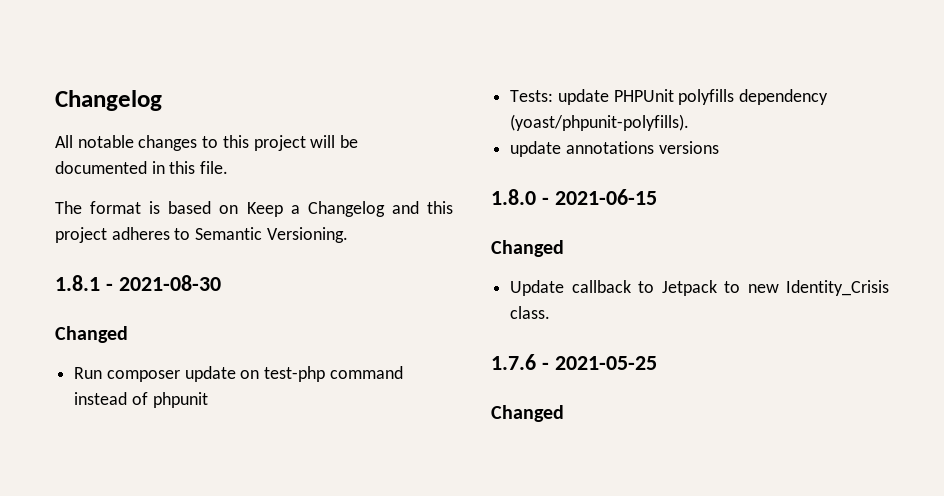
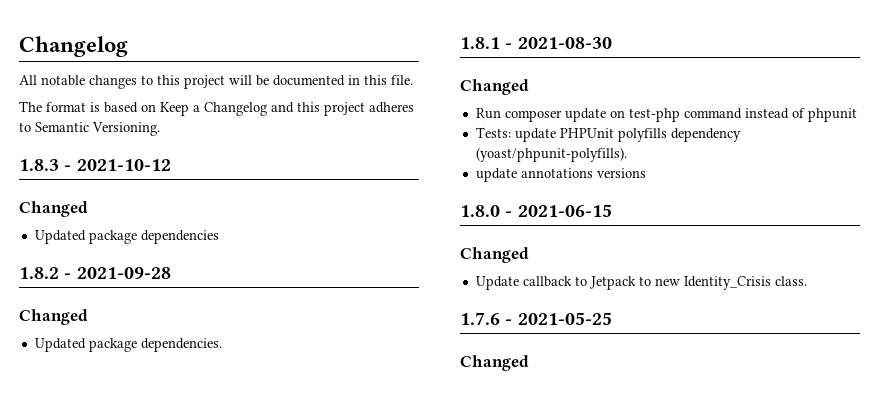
(348, 235) none -> [19,159,171,171] [19,201,88,217] [34,230,219,244] [19,267,171,279] [19,309,88,325] [34,338,222,352] // 1.8.3 - 2021-10-12 // Changed // Updated package dependencies // 1.8.2 - 2021-09-28 // Changed // Updated package dependencies.

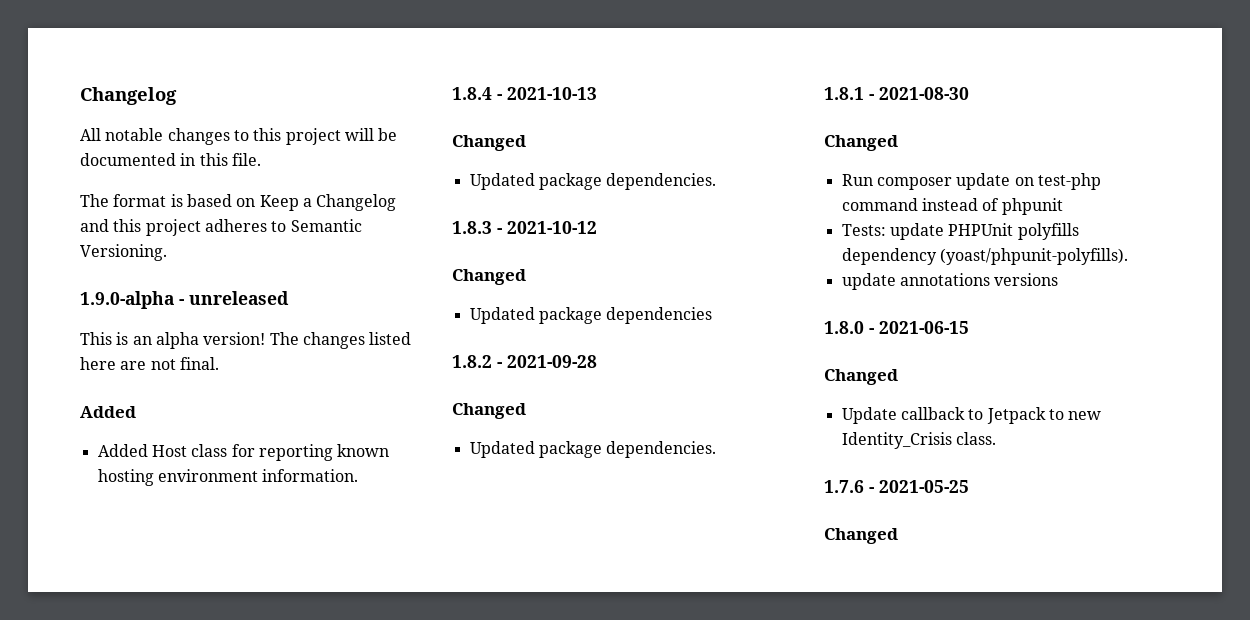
(160, 129) none -> [80,291,289,309] [80,332,412,349] [80,357,219,370] [80,406,136,418] [97,444,390,461] [97,469,359,486] [452,87,597,100] [452,135,526,151] [469,173,717,190] // 1.9.0-alpha - unreleased // This is an alpha version! The changes listed here are not final. // Added // Added Host class for reporting known hosting environment information. // 1.8.4 - 2021-10-13 // Changed // Updated package dependencies.

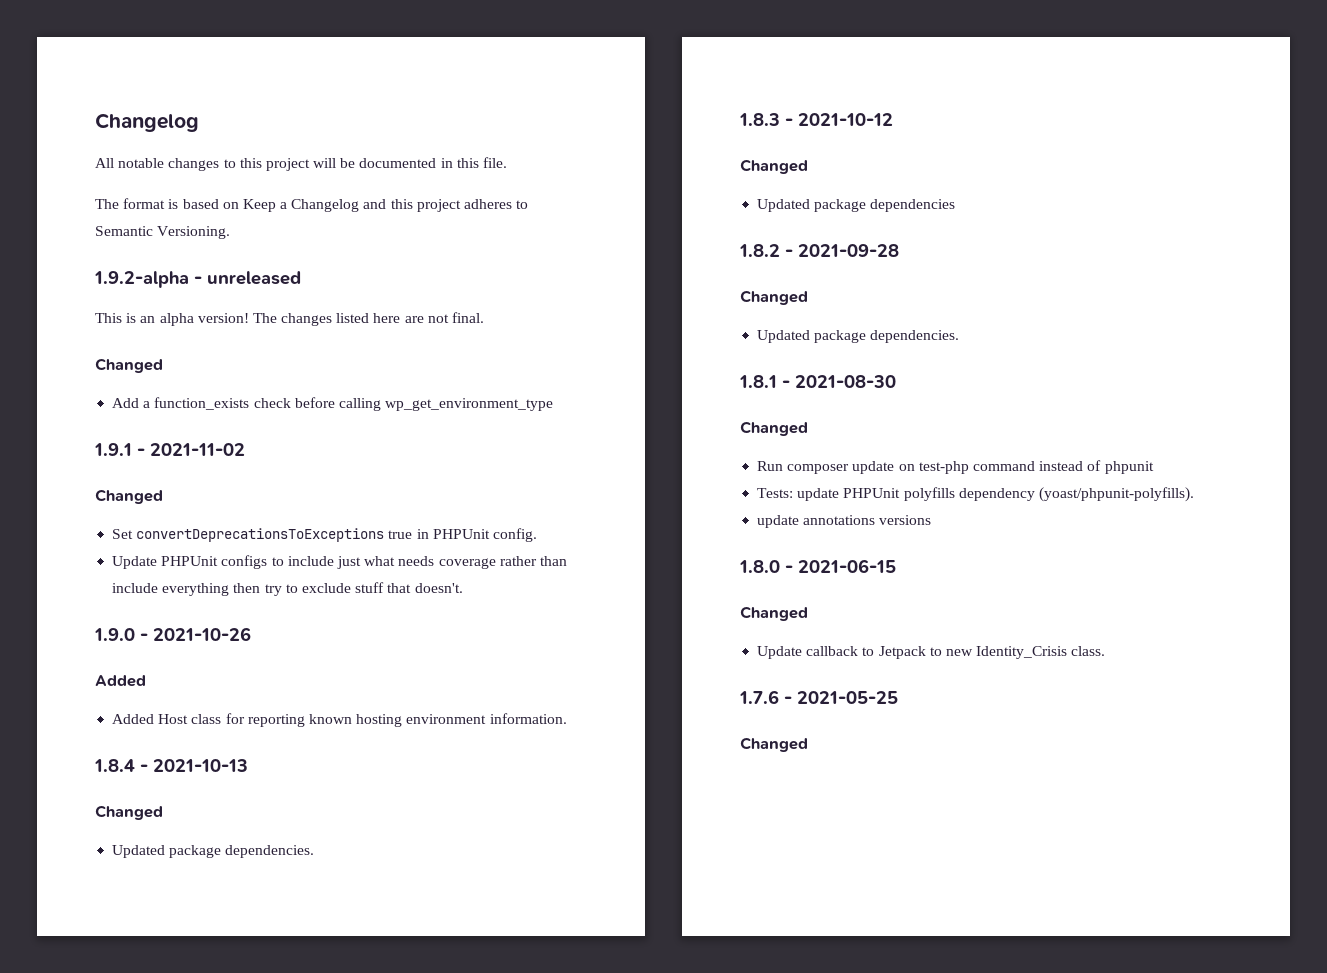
[80,291,174,309] 1.9.0-alpha -> [94,271,189,288] 1.9.2-alpha
(219, 363) none -> [95,358,163,373] [112,397,554,411] [94,443,245,456] [95,489,163,504] [112,528,537,542] [112,555,567,569] [112,582,463,596] [94,627,251,641] // Changed // Add a function_exists check before calling wp_get_environment_type // 1.9.1 - 2021-11-02 // Changed // Set convertDeprecationsToExceptions true in PHPUnit config. // Update PHPUnit configs to include just what needs coverage rather than include everything then try to exclude stuff that doesn't. // 1.9.0 - 2021-10-26

